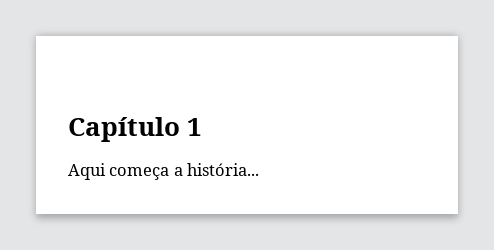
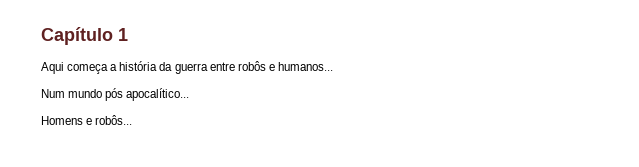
[187,163,260,176] história... -> [119,61,333,74] [41,88,190,101] [41,115,133,125] história da guerra entre robôs e humanos... // Num mundo pós apocalítico... // Homens e robôs...

